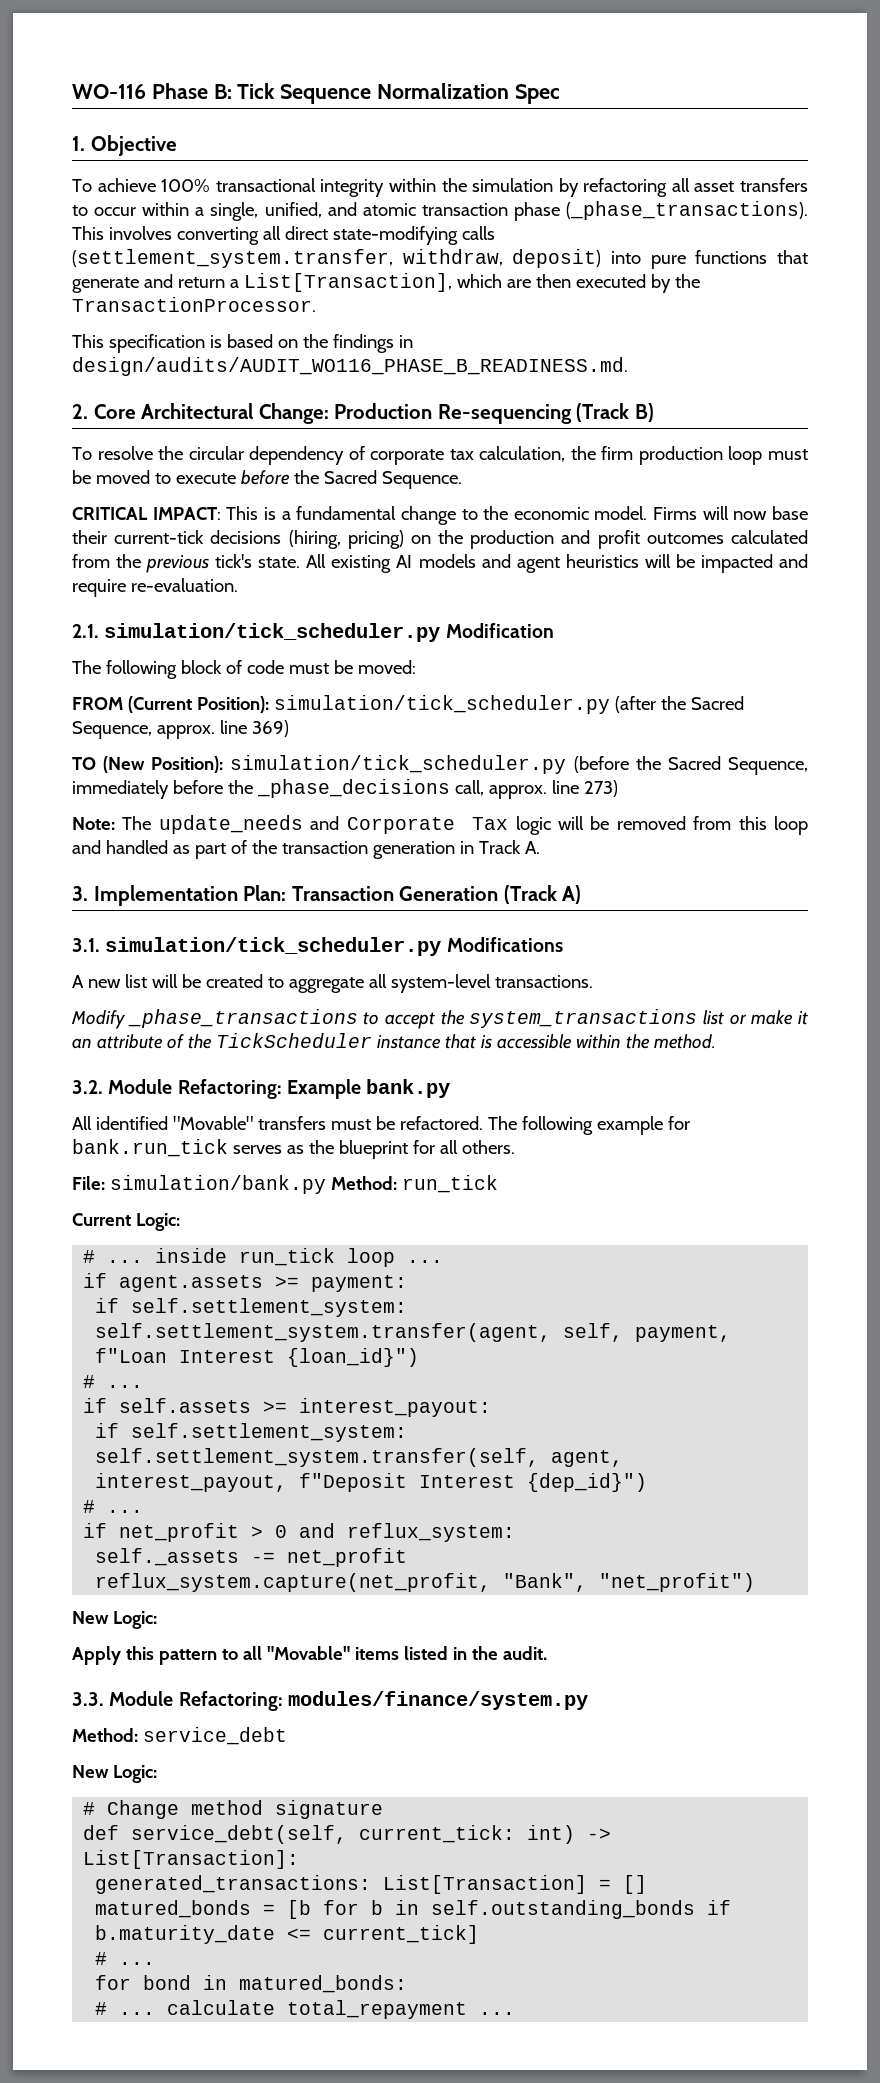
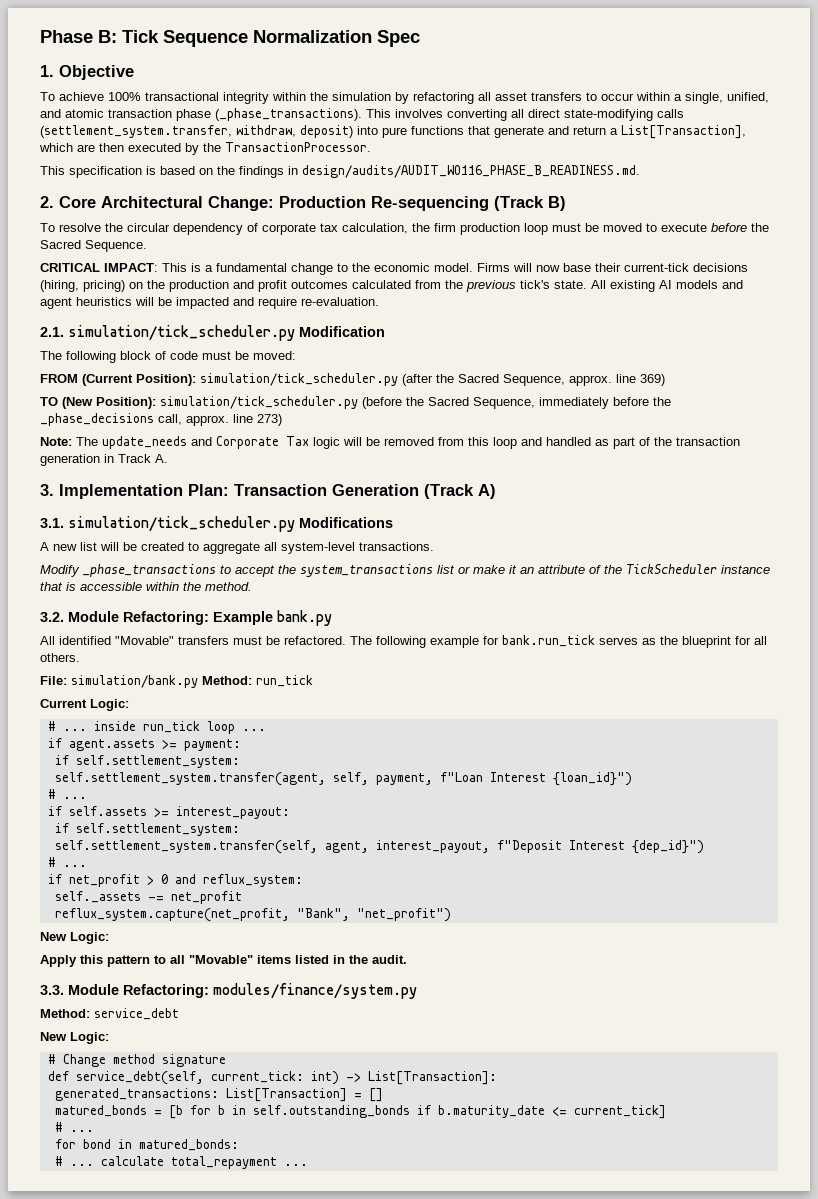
[72,84,146,99] WO-116 -> (40, 36) none

